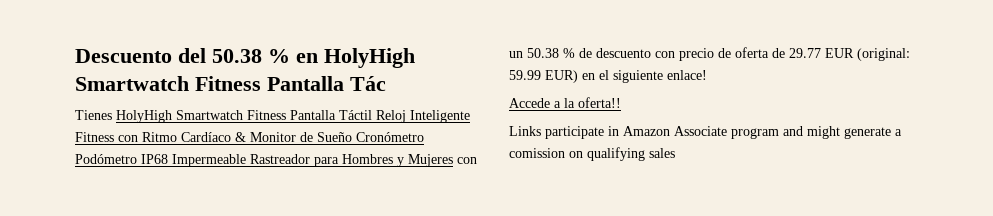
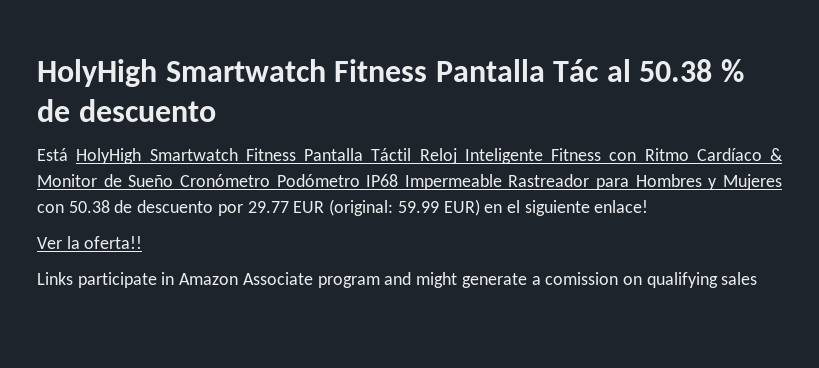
[75,48,318,63] Descuento del 50.38 % en -> (37, 73) none
[75,110,112,120] // Tienes -> [606,59,744,82] [37,99,216,122] [37,148,68,161] al 50.38 % de descuento // Está
[509,47,785,61] un 50.38 % de descuento con precio de oferta de -> [68,200,243,216] 50.38 de descuento por
[509,98,561,108] Accede a -> [37,237,62,249] Ver

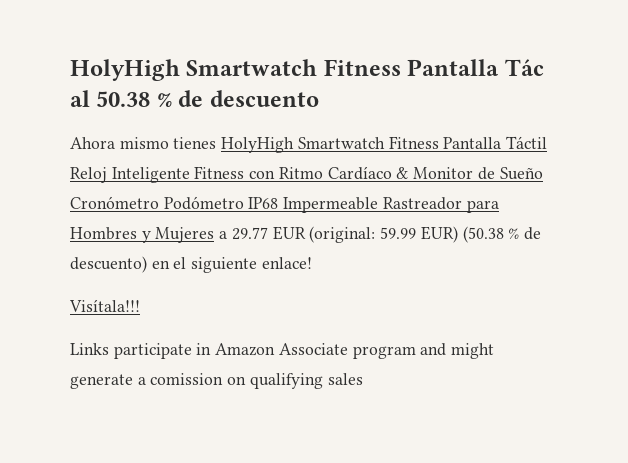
[37,148,68,161] Está -> [70,137,217,149] Ahora mismo tienes
[37,200,243,216] con 50.38 de descuento por -> [219,231,228,239] a
(480, 207) none -> [462,226,541,243] [70,256,147,273] (50.38 % de descuento)
[37,236,143,249] Ver la oferta!! -> [69,299,140,312] Visítala!!!

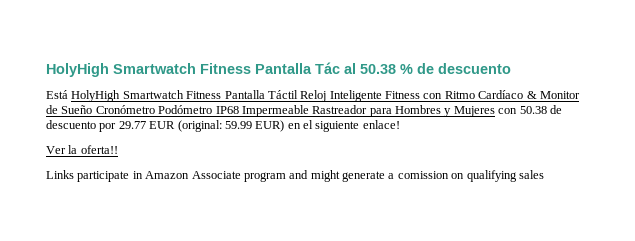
[70,137,217,149] Ahora mismo tienes -> [46,90,68,99] Está
[219,231,228,239] a -> [498,105,562,114] [46,120,117,132] con 50.38 de descuento por
[462,226,541,243] [70,256,147,273] (50.38 % de descuento) -> (285, 126) none
[69,299,140,312] Visítala!!! -> [46,145,118,154] Ver la oferta!!

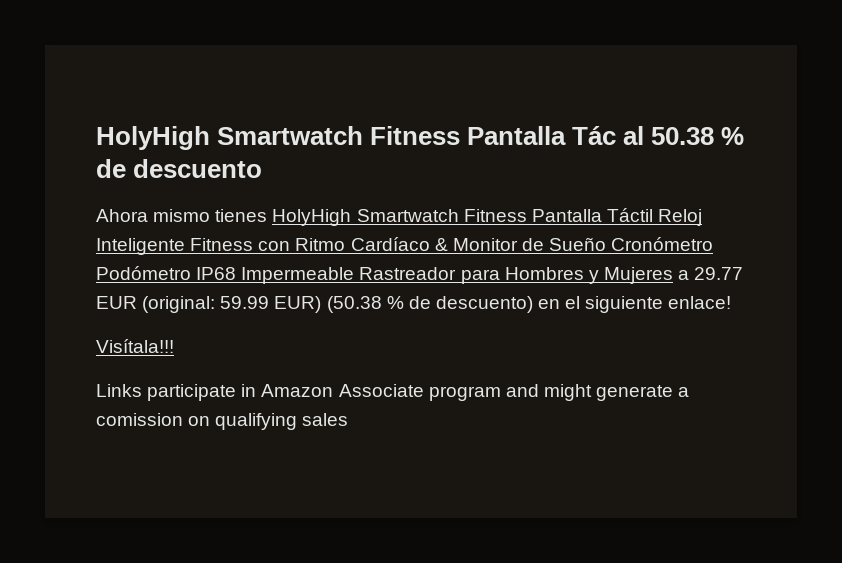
[46,90,68,99] Está -> [96,209,268,222] Ahora mismo tienes
[498,105,562,114] [46,120,117,132] con 50.38 de descuento por -> [678,270,690,280] a
(285, 126) none -> [326,296,533,313] (50.38 % de descuento)
[46,145,118,154] Ver la oferta!! -> [96,339,174,353] Visítala!!!

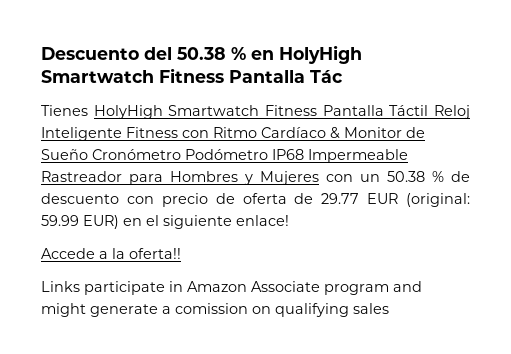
(96, 138) none -> [41,47,274,60] Descuento del 50.38 % en
[623,126,745,145] [96,159,263,178] [96,209,268,222] al 50.38 % de descuento // Ahora mismo tienes -> [41,105,88,116] // Tienes
[678,270,690,280] a -> [326,171,470,182] [41,193,314,207] con un 50.38 % de descuento con precio de oferta de
[326,296,533,313] (50.38 % de descuento) -> (119, 222) none
[96,339,174,353] Visítala!!! -> [41,248,181,259] Accede a la oferta!!

